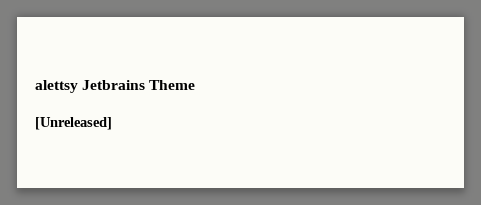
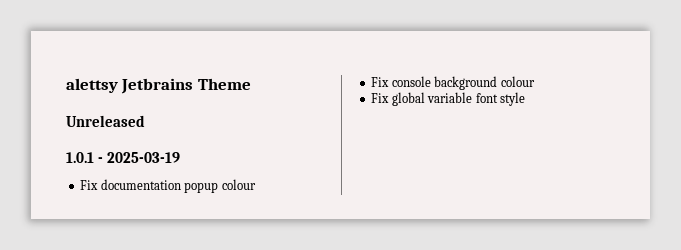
[35,117,112,130] [Unreleased] -> [66,115,145,127] [66,152,181,163] [80,179,256,193] [371,76,535,90] [371,92,526,106] Unreleased // 1.0.1 - 2025-03-19 // Fix documentation popup colour // Fix console background colour // Fix global variable font style

